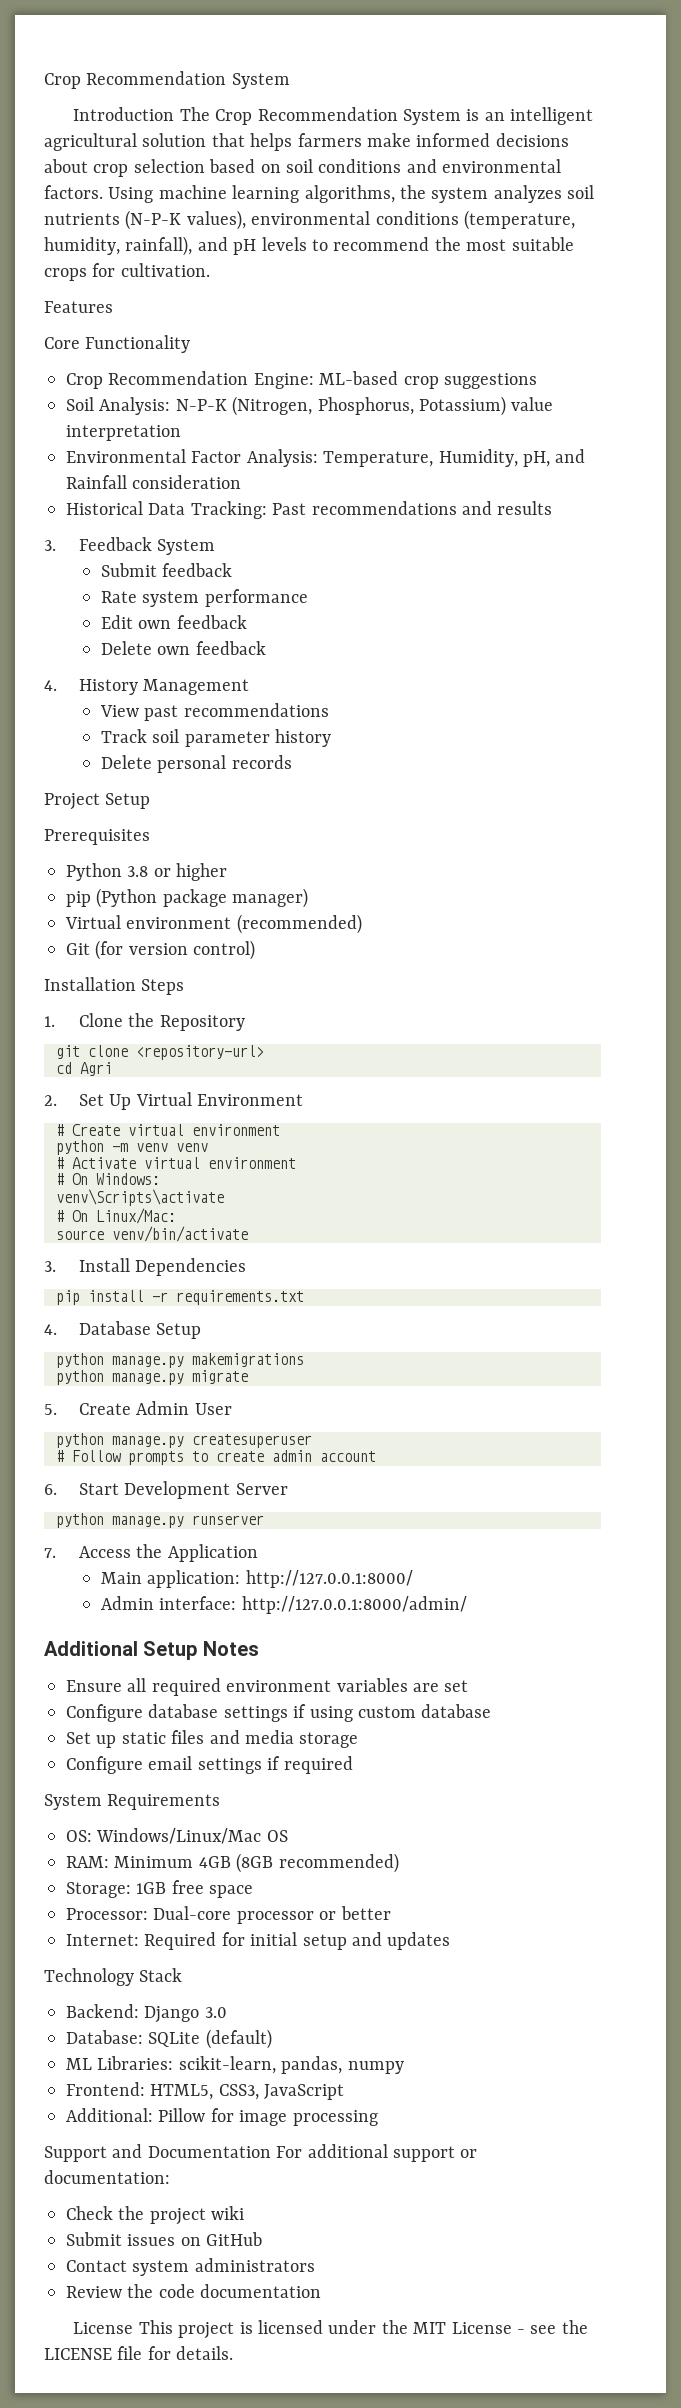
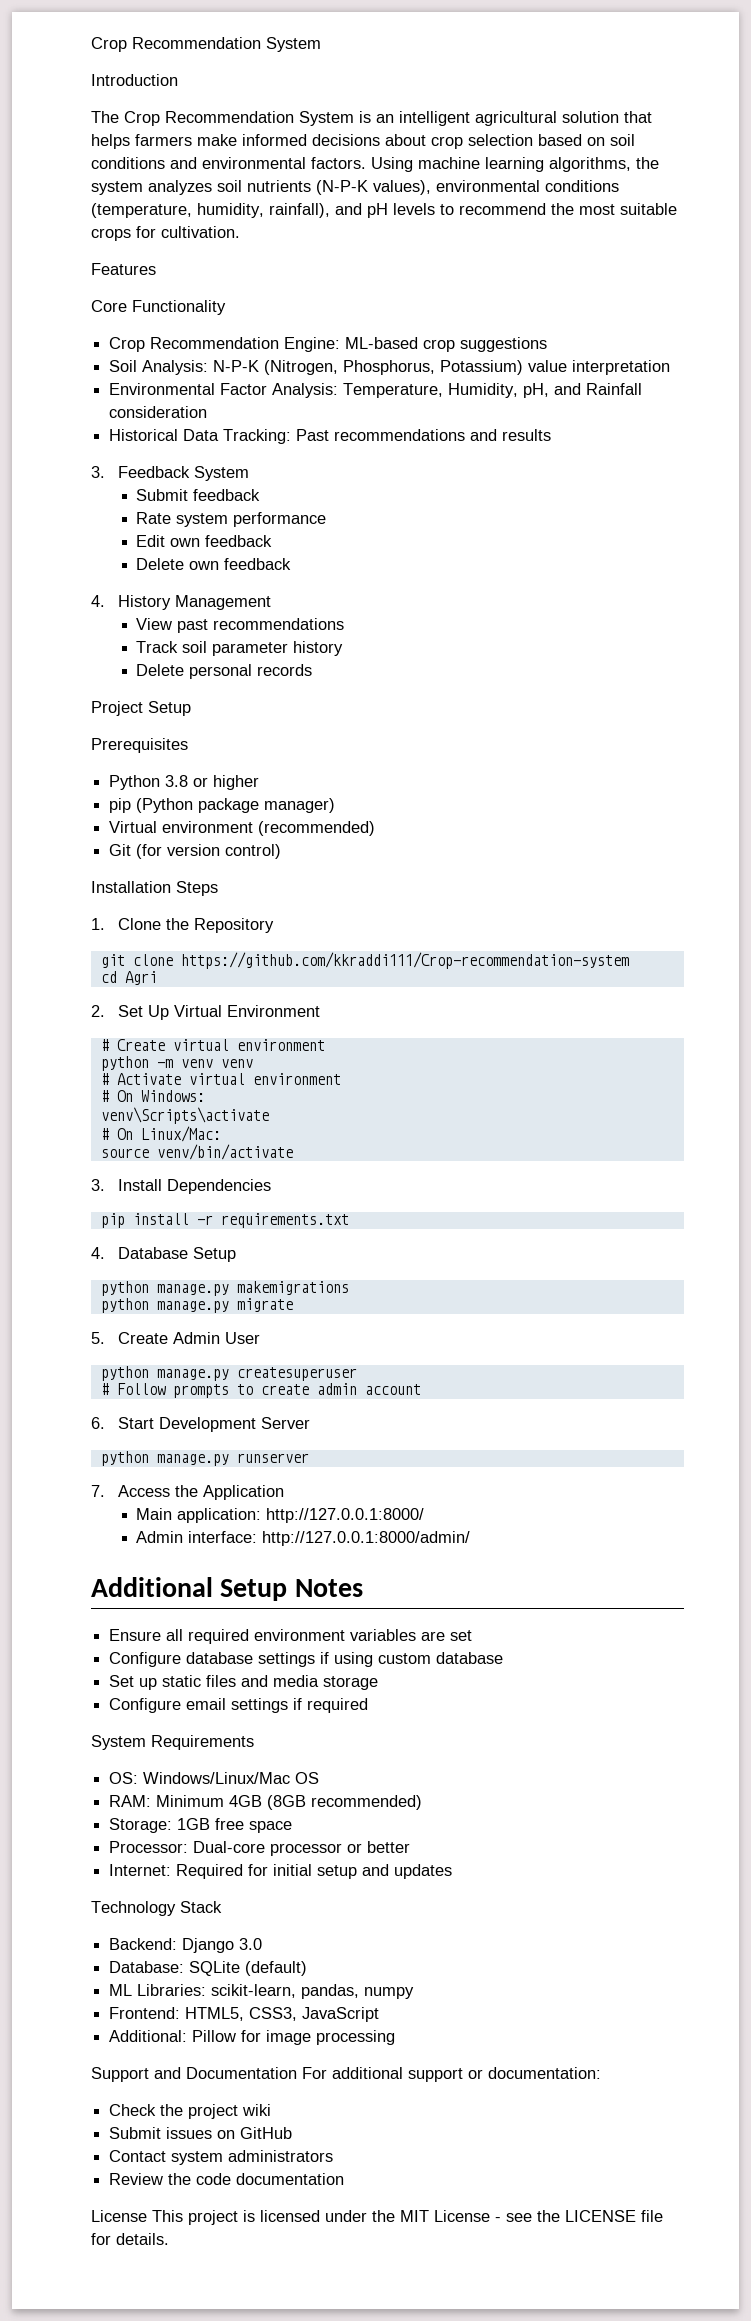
(175, 114) none -> (178, 80) //
[136,1045,264,1060] <repository-url> -> [180,952,629,969] https://github.com/kkraddi111/Crop-recommendation-system

